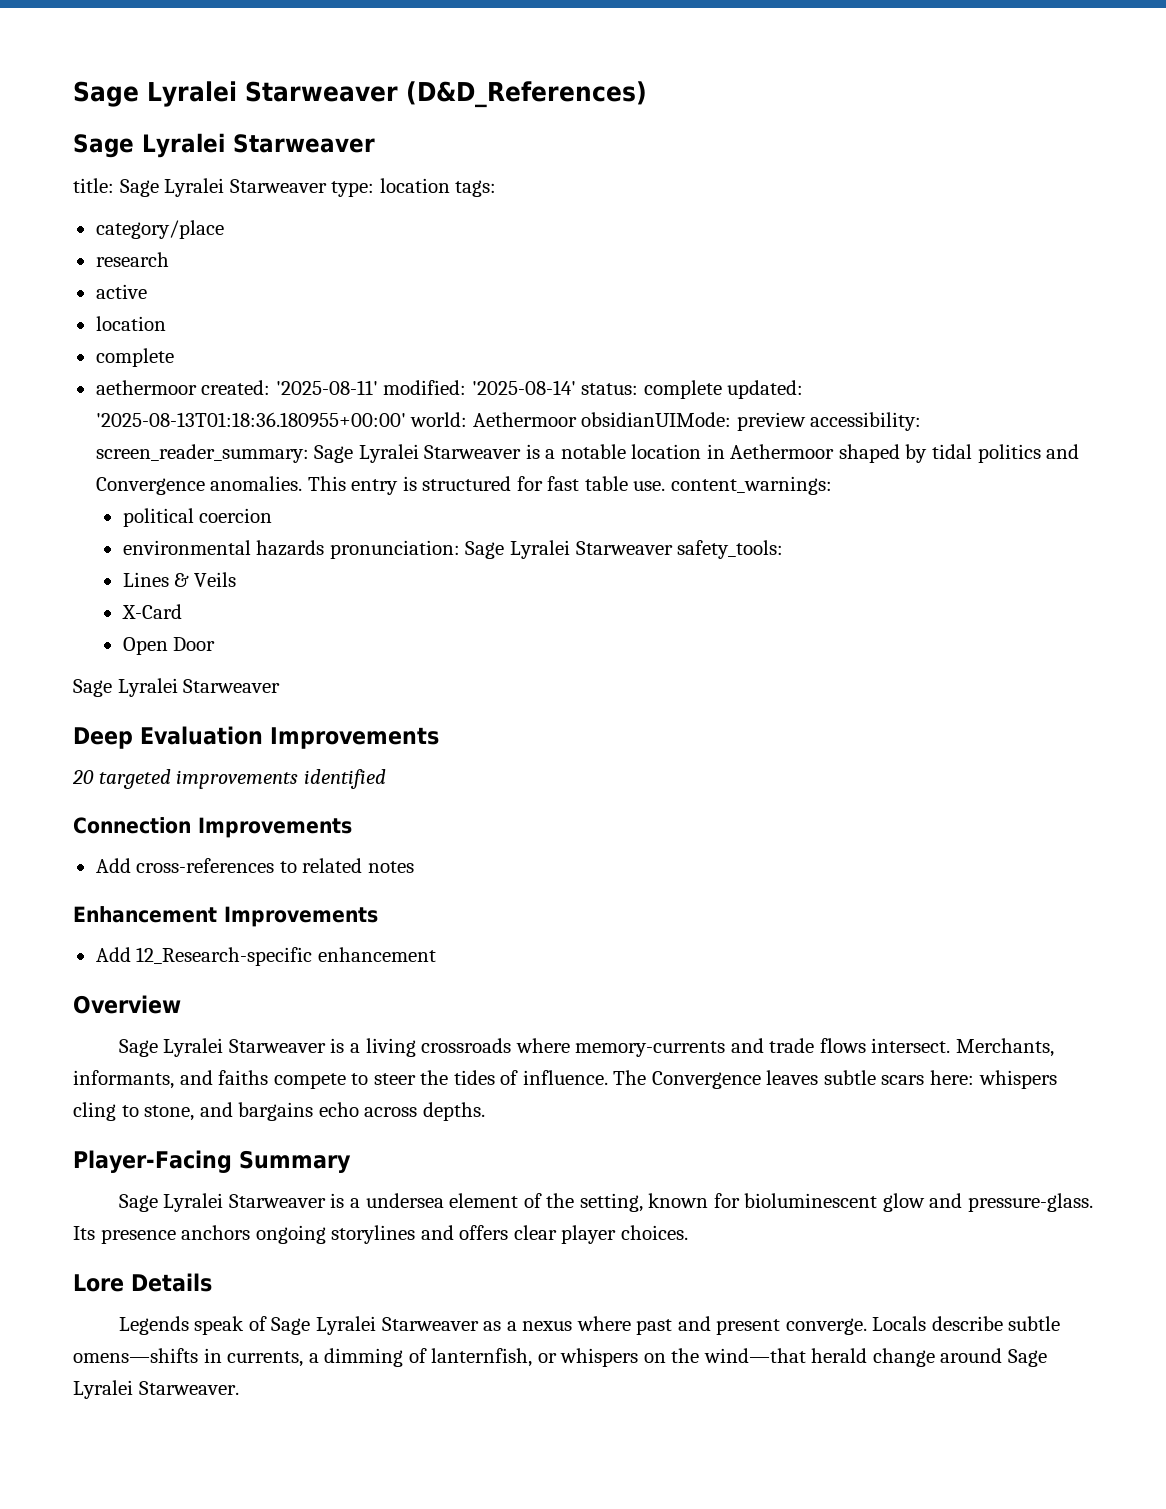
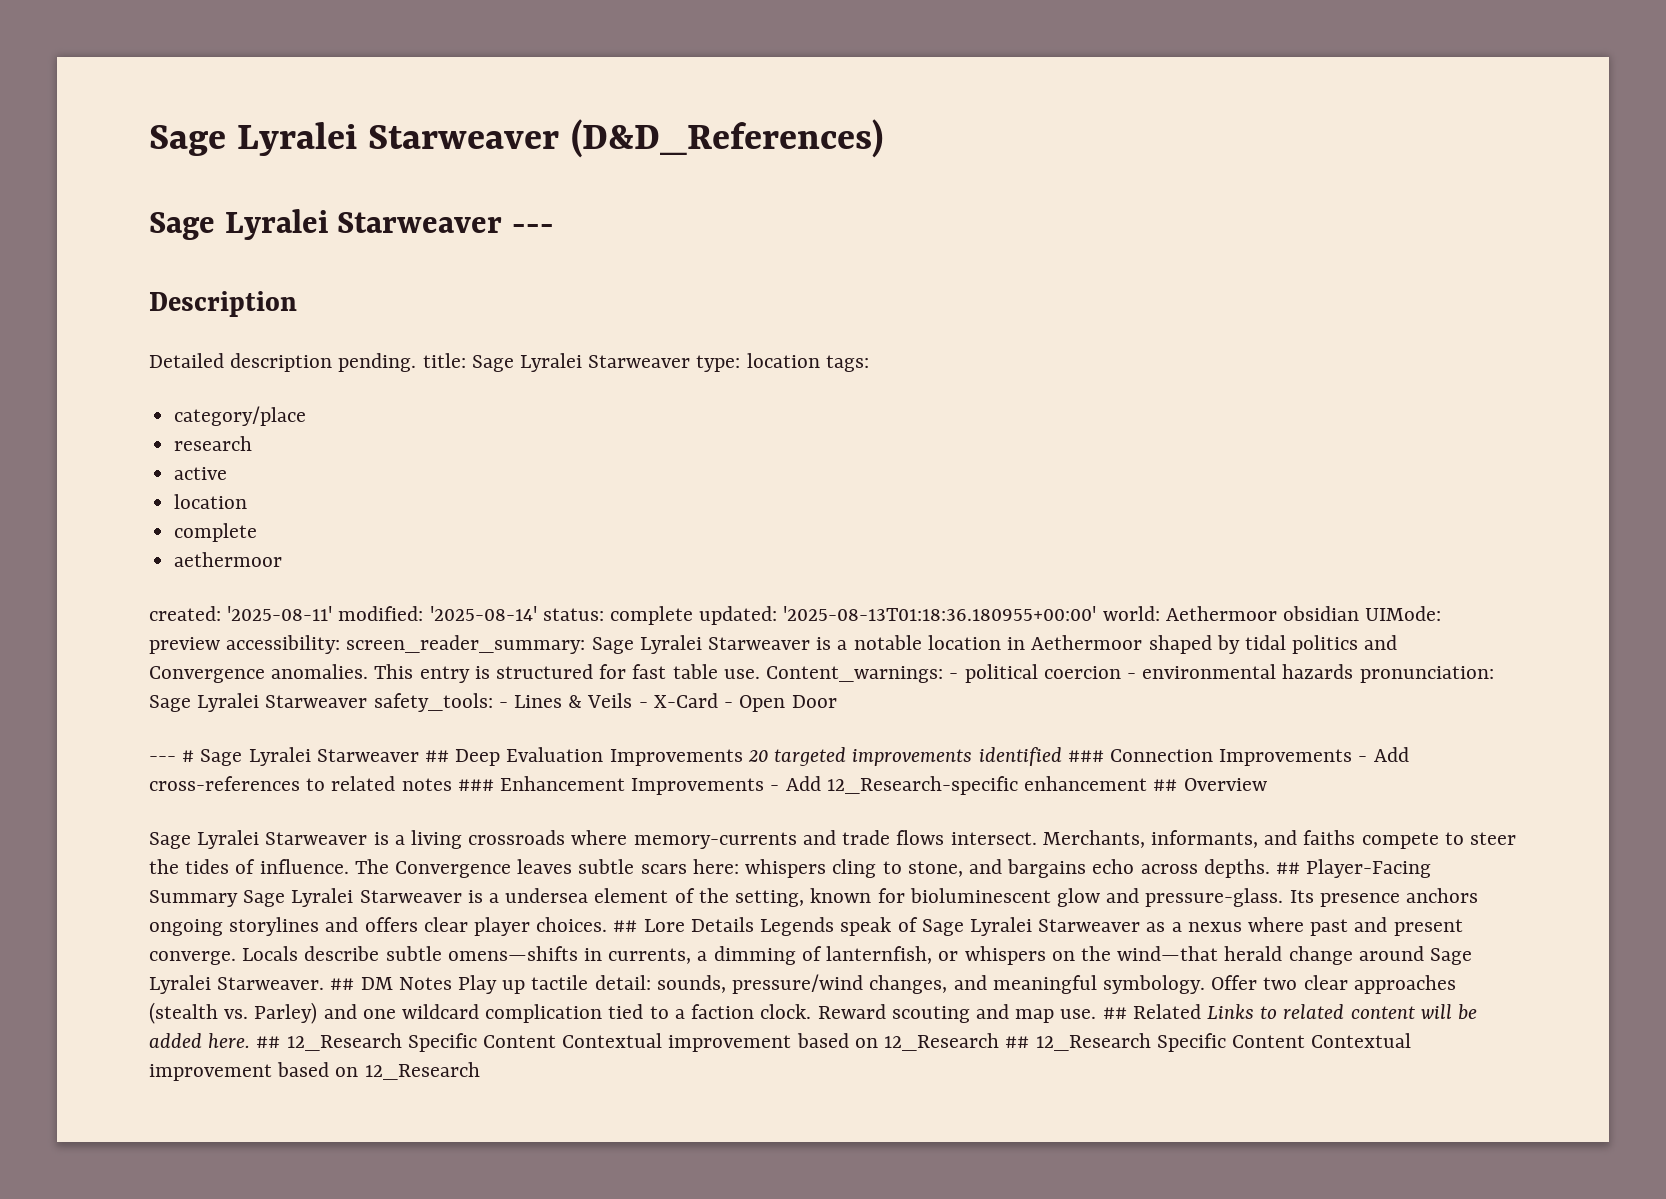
(375, 143) // -> [512,224,555,233] [149,291,297,317] [149,353,417,372] --- // Description // Detailed description pending.
(197, 387) none -> (283, 559) //
[581,412,732,427] obsidianUIMode: -> [1283,606,1442,621] obsidian UIMode:
[670,476,832,495] content_warnings: // -> [766,666,959,683] Content_warnings: -
(273, 515) // -> [1126,673,1136,679] -
(784, 549) // -> [498,702,508,708] -
(236, 579) // -> [638,702,648,708] -
(182, 611) // -> [724,702,734,708] -
[73,678,281,697] Sage Lyralei Starweaver // -> [149,747,450,766] --- # Sage Lyralei Starweaver ##
(439, 738) // -> (743, 757) none
(386, 779) // -> [1067,750,1104,762] ###
(352, 827) // -> [1358,756,1368,762] -
(414, 867) // -> [457,779,494,791] ###
(378, 916) // -> [770,785,780,791] -
(436, 954) // -> [1153,779,1178,791] ##
(485, 1111) // -> [1275,862,1300,874] ##
(351, 1161) // -> (238, 898) none
(688, 1232) // -> [613,920,638,932] ##
(212, 1282) // -> (754, 924) none
(239, 1388) none -> [330,974,1456,994] [149,1002,1478,1024] [149,1033,1412,1052] [149,1062,480,1081] ## DM Notes Play up tactile detail: sounds, pressure/wind changes, and meaningful symbology. Offer two clear approaches (stealth vs. Parley) and one wildcard complication tied to a faction clock. Reward scouting and map use. ## Related Links to related content will be added here. ## 12_Research Specific Content Contextual improvement based on 12_Research ## 12_Research Specific Content Contextual improvement based on 12_Research

